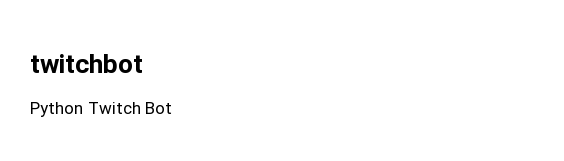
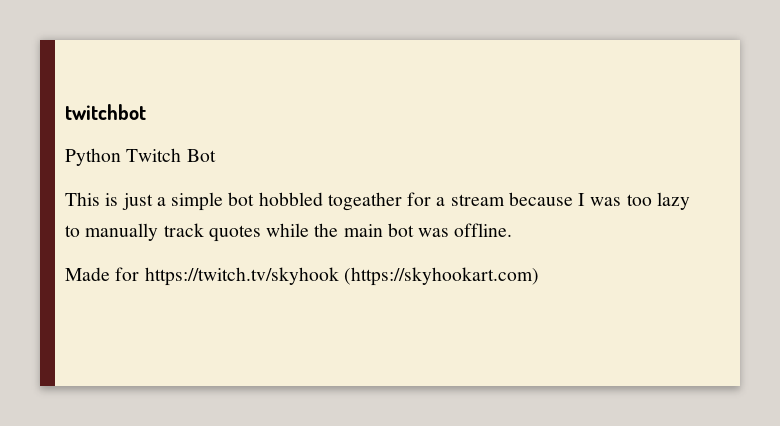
(173, 108) none -> [65,192,690,211] [65,223,513,242] [65,267,539,286] // This is just a simple bot hobbled togeather for a stream because I was too lazy to manually track quotes while the main bot was offline. // Made for https://twitch.tv/skyhook (https://skyhookart.com)

